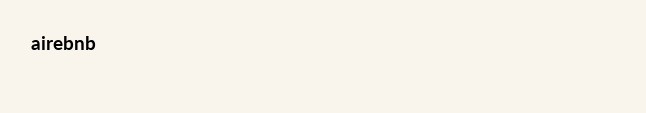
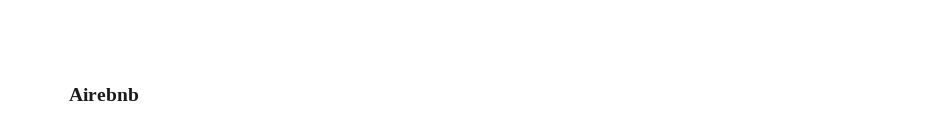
[31,36,96,50] airebnb -> [69,88,139,101] Airebnb

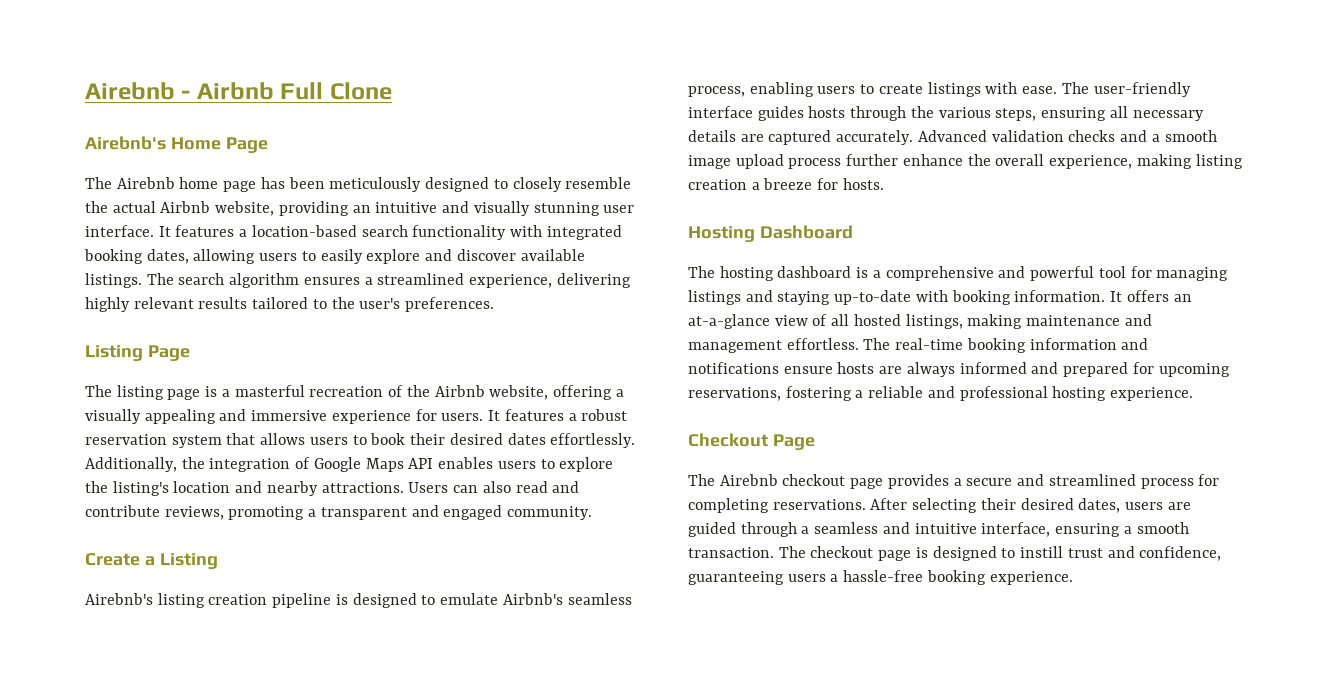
[69,88,139,101] Airebnb -> [85,82,392,100] [85,136,268,153] [85,177,632,192] [85,201,635,216] [85,225,622,240] [84,249,585,264] [85,273,631,288] [85,297,495,312] [85,345,190,361] [85,385,624,400] [85,409,628,424] [85,433,636,448] [85,457,614,472] [85,481,580,496] [85,505,593,520] [85,553,218,569] [85,593,632,608] [688,82,1191,97] [688,106,1204,121] [688,130,1217,145] [688,154,1243,169] [688,178,884,190] [688,225,853,242] [688,266,1229,281] [688,290,1192,305] [688,314,1152,329] [688,338,1149,353] [688,362,1230,377] [688,386,1194,401] [688,433,815,450] [688,474,1220,489] [688,498,1191,513] [688,522,1189,537] [688,546,1222,561] [688,570,1073,585] Airebnb - Airbnb Full Clone // Airebnb's Home Page // The Airebnb home page has been meticulously designed to closely resemble the actual Airbnb website, providing an intuitive and visually stunning user interface. It features a location-based search functionality with integrated booking dates, allowing users to easily explore and discover available listings. The search algorithm ensures a streamlined experience, delivering highly relevant results tailored to the user's preferences. // Listing Page // The listing page is a masterful recreation of the Airbnb website, offering a visually appealing and immersive experience for users. It features a robust reservation system that allows users to book their desired dates effortlessly. Additionally, the integration of Google Maps API enables users to explore the listing's location and nearby attractions. Users can also read and contribute reviews, promoting a transparent and engaged community. // Create a Listing // Airebnb's listing creation pipeline is designed to emulate Airbnb's seamless process, enabling users to create listings with ease. The user-friendly interface guides hosts through the various steps, ensuring all necessary details are captured accurately. Advanced validation checks and a smooth image upload process further enhance the overall experience, making listing creation a breeze for hosts. // Hosting Dashboard // The hosting dashboard is a comprehensive and powerful tool for managing listings and staying up-to-date with booking information. It offers an at-a-glance view of all hosted listings, making maintenance and management effortless. The real-time booking information and notifications ensure hosts are always informed and prepared for upcoming reservations, fostering a reliable and professional hosting experience. // Checkout Page // The Airebnb checkout page provides a secure and streamlined process for completing reservations. After selecting their desired dates, users are guided through a seamless and intuitive interface, ensuring a smooth transaction. The checkout page is designed to instill trust and confidence, guaranteeing users a hassle-free booking experience.

